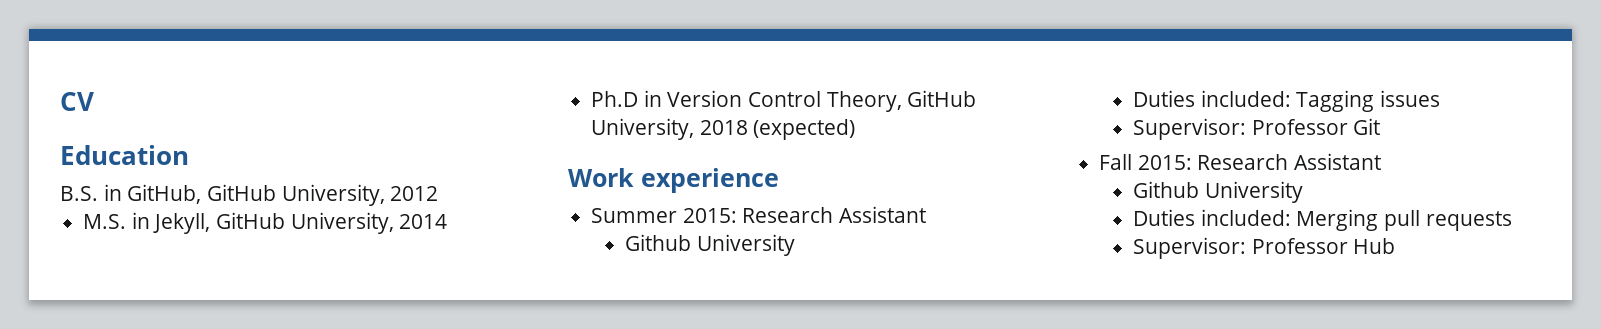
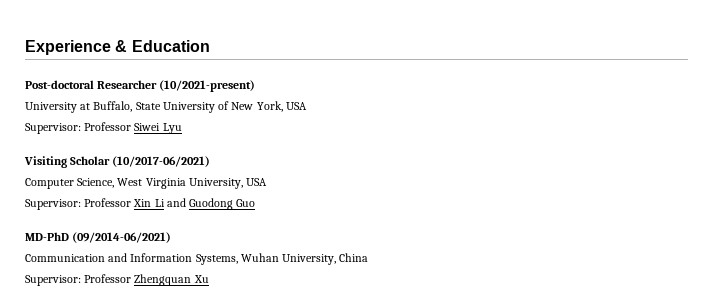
[60,92,94,111] CV // -> [25,40,128,55] Experience &
[60,184,439,206] [83,212,448,234] [591,90,977,112] [591,118,856,140] [568,168,779,193] [591,206,927,223] [625,234,795,256] [1133,90,1441,112] [1133,118,1381,140] [1099,153,1382,170] [1133,181,1303,203] [1133,209,1512,231] [1133,237,1396,259] B.S. in GitHub, GitHub University, 2012 // M.S. in Jekyll, GitHub University, 2014 // Ph.D in Version Control Theory, GitHub University, 2018 (expected) // Work experience // Summer 2015: Research Assistant // Github University // Duties included: Tagging issues // Supervisor: Professor Git // Fall 2015: Research Assistant // Github University // Duties included: Merging pull requests // Supervisor: Professor Hub -> [25,80,256,92] [25,101,307,113] [25,122,182,134] [24,156,211,168] [25,178,268,189] [25,198,256,210] [25,232,172,243] [25,253,369,265] [25,274,209,286] Post-doctoral Researcher (10/2021-present) // University at Buffalo, State University of New York, USA // Supervisor: Professor Siwei Lyu // Visiting Scholar (10/2017-06/2021) // Computer Science, West Virginia University, USA // Supervisor: Professor Xin Li and Guodong Guo // MD-PhD (09/2014-06/2021) // Communication and Information Systems, Wuhan University, China // Supervisor: Professor Zhengquan Xu

